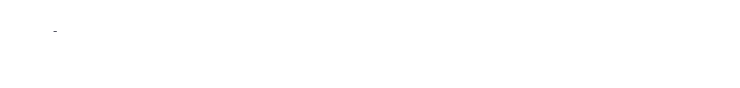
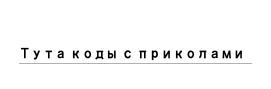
[53,31,57,35] - -> [19,47,246,61] Тута коды с приколами

